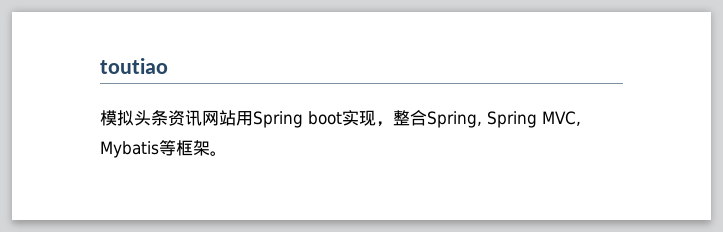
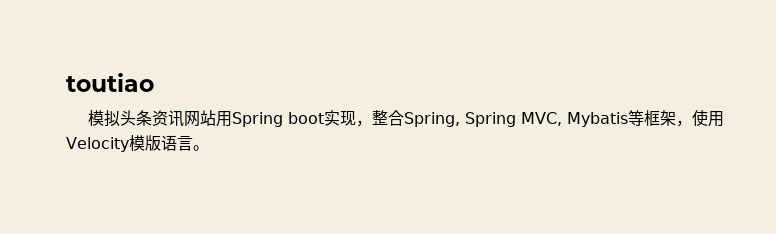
(210, 148) none -> [675,110,724,127] [66,135,193,152] ，使用Velocity模版语言

